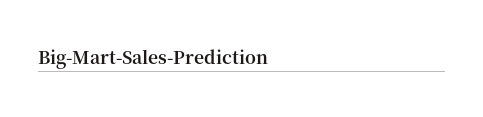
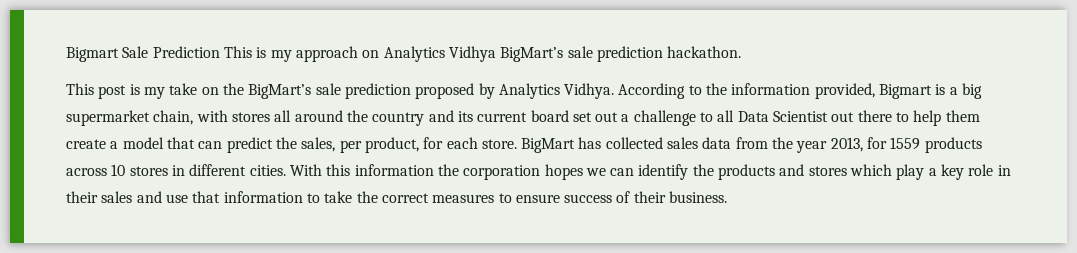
[38,49,268,69] Big-Mart-Sales-Prediction -> [66,46,742,62] [66,83,983,99] [66,110,980,126] [66,137,982,153] [66,164,1011,180] [66,191,728,203] Bigmart Sale Prediction This is my approach on Analytics Vidhya BigMart’s sale prediction hackathon. // This post is my take on the BigMart’s sale prediction proposed by Analytics Vidhya. According to the information provided, Bigmart is a big supermarket chain, with stores all around the country and its current board set out a challenge to all Data Scientist out there to help them create a model that can predict the sales, per product, for each store. BigMart has collected sales data from the year 2013, for 1559 products across 10 stores in different cities. With this information the corporation hopes we can identify the products and stores which play a key role in their sales and use that information to take the correct measures to ensure success of their business.

